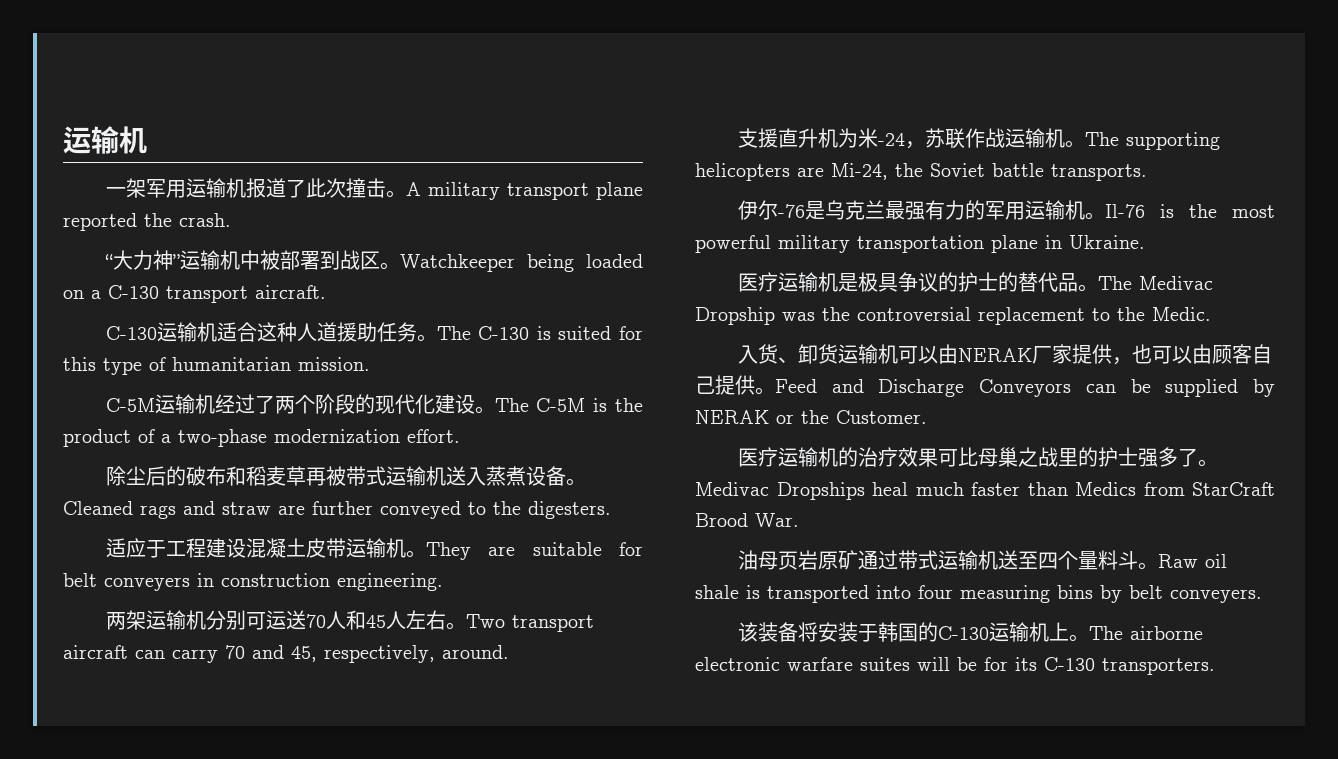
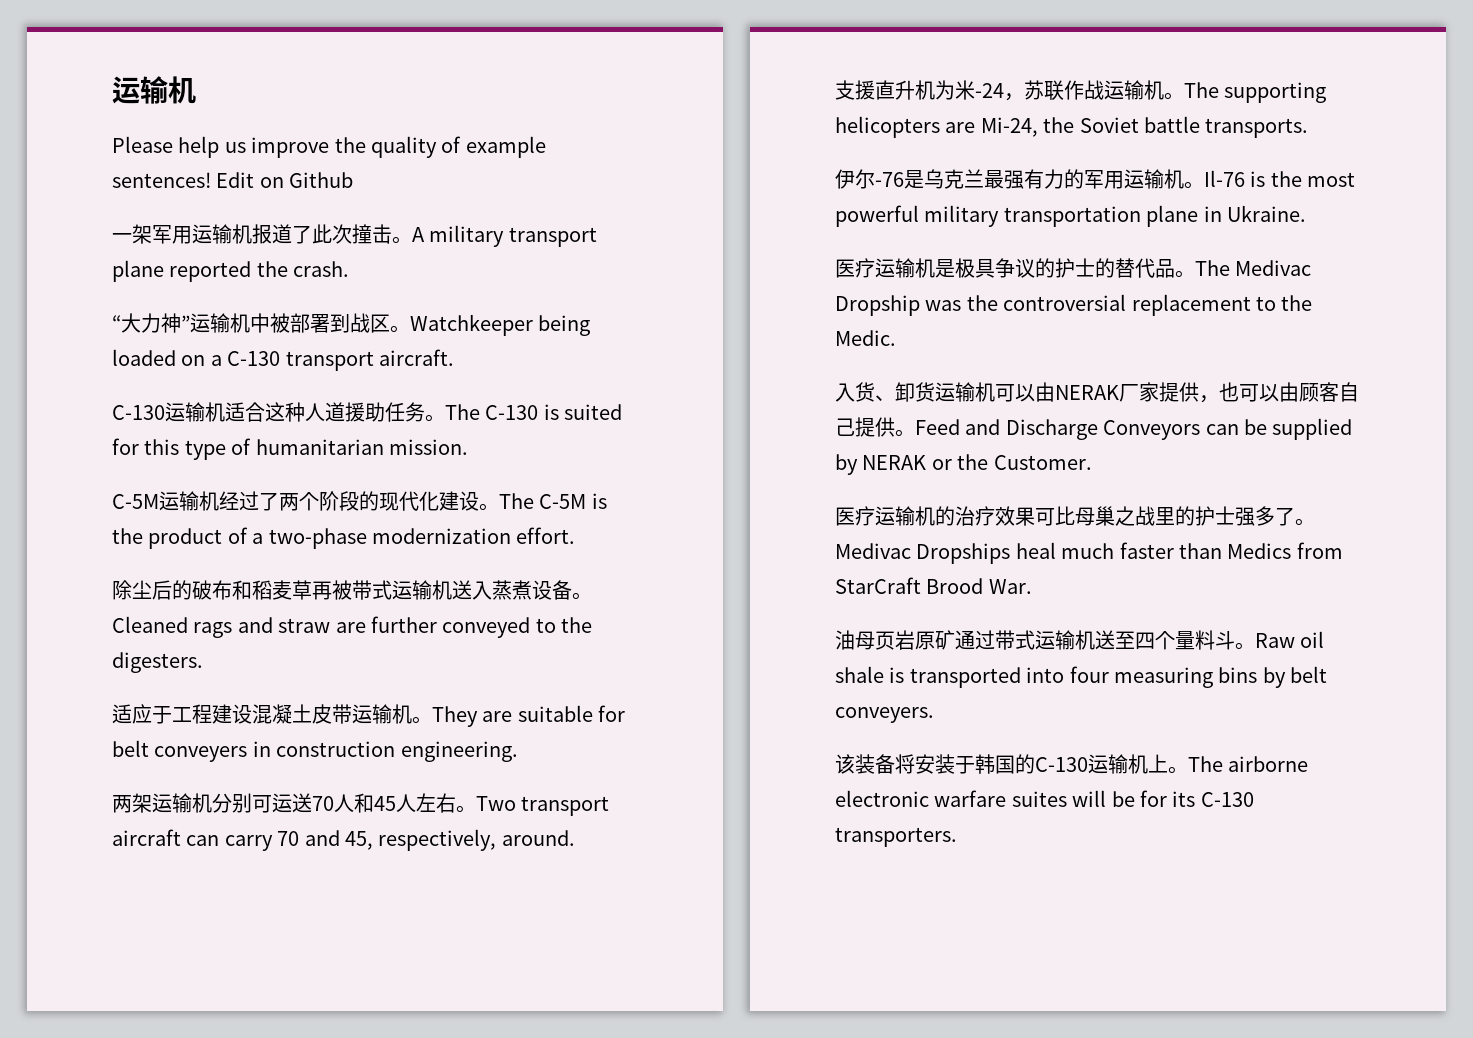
[63,126,147,154] 运输机 -> [112,76,196,104] [112,136,546,158] [112,172,354,188] 运输机 // Please help us improve the quality of example sentences! Edit on Github

